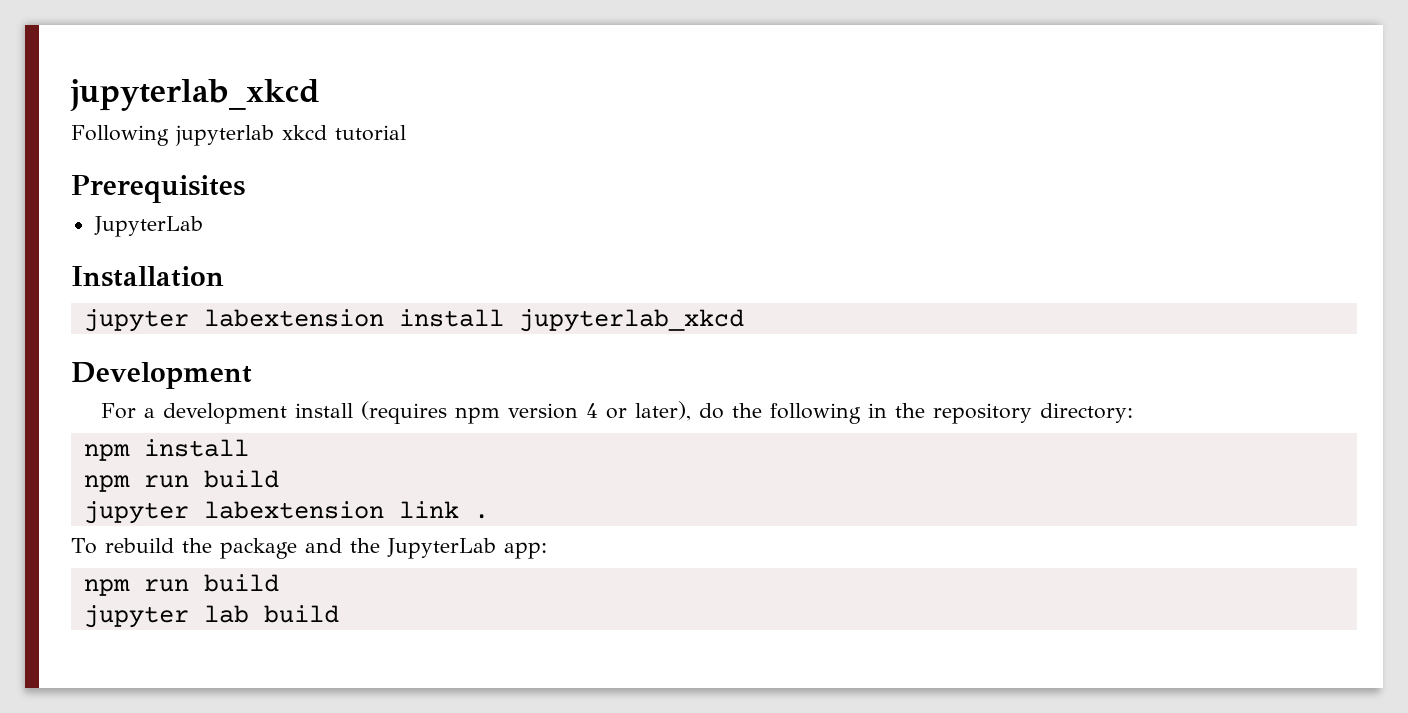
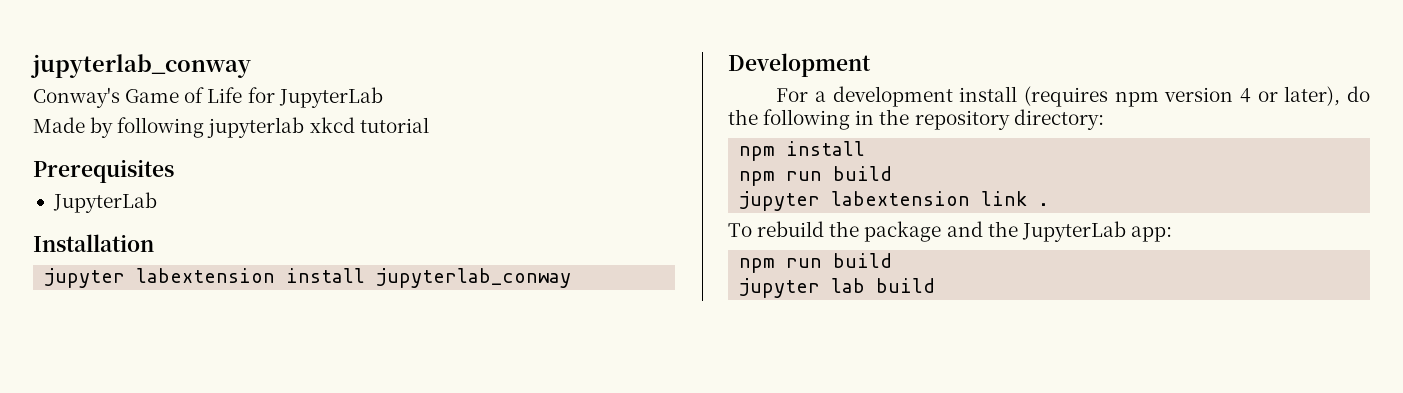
[70,79,320,111] [71,125,169,146] jupyterlab_xkcd // Following -> [30,54,251,78] [33,87,383,108] [33,117,205,138] jupyterlab_conway // Conway's Game of Life for JupyterLab // Made by following
[518,309,744,332] jupyterlab_xkcd -> [376,268,572,288] jupyterlab_conway

